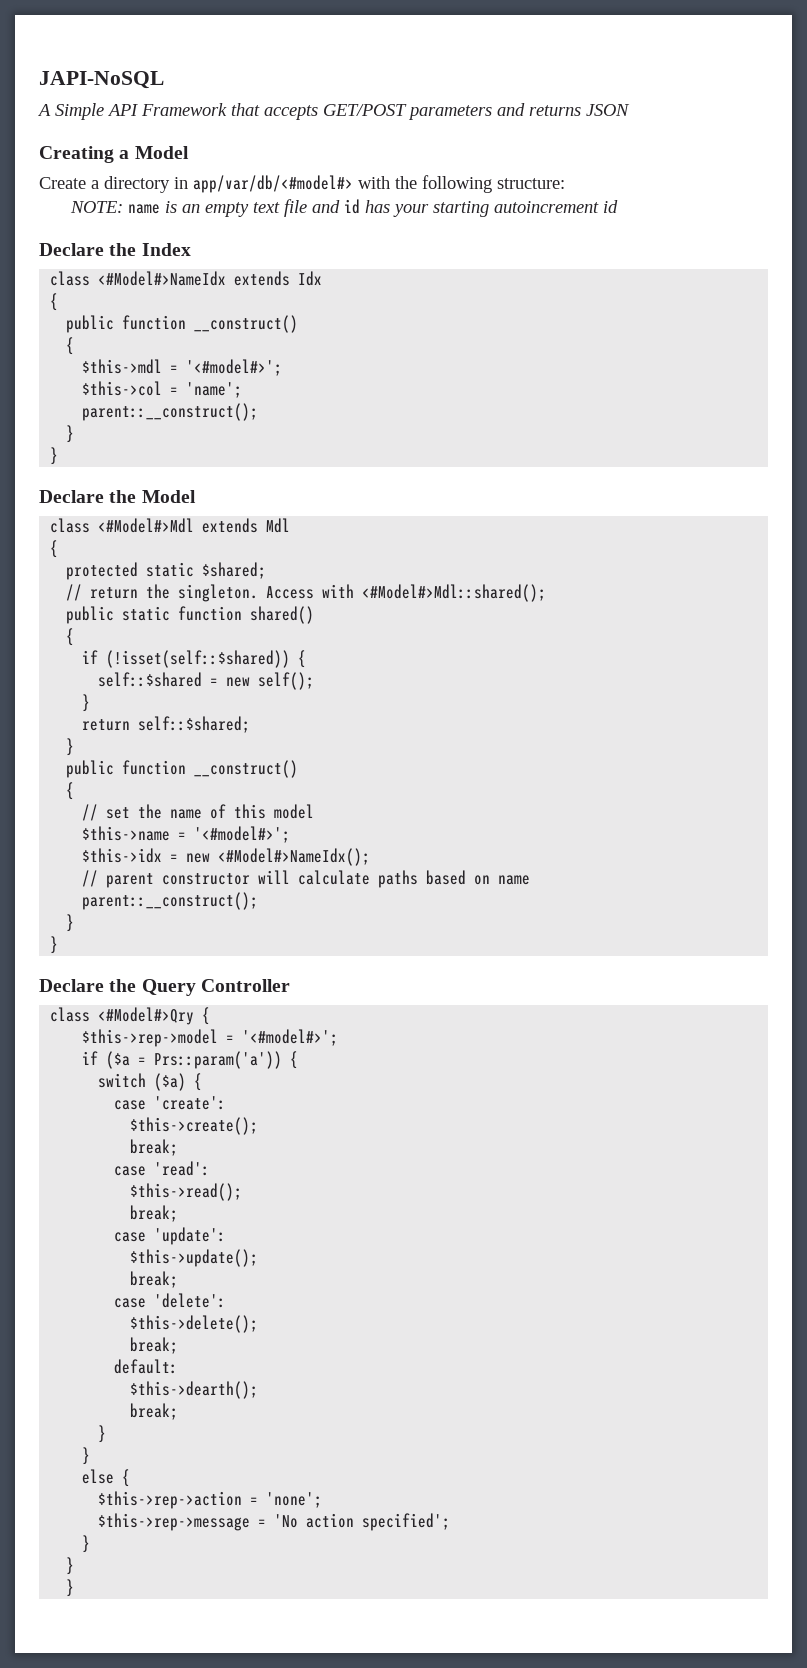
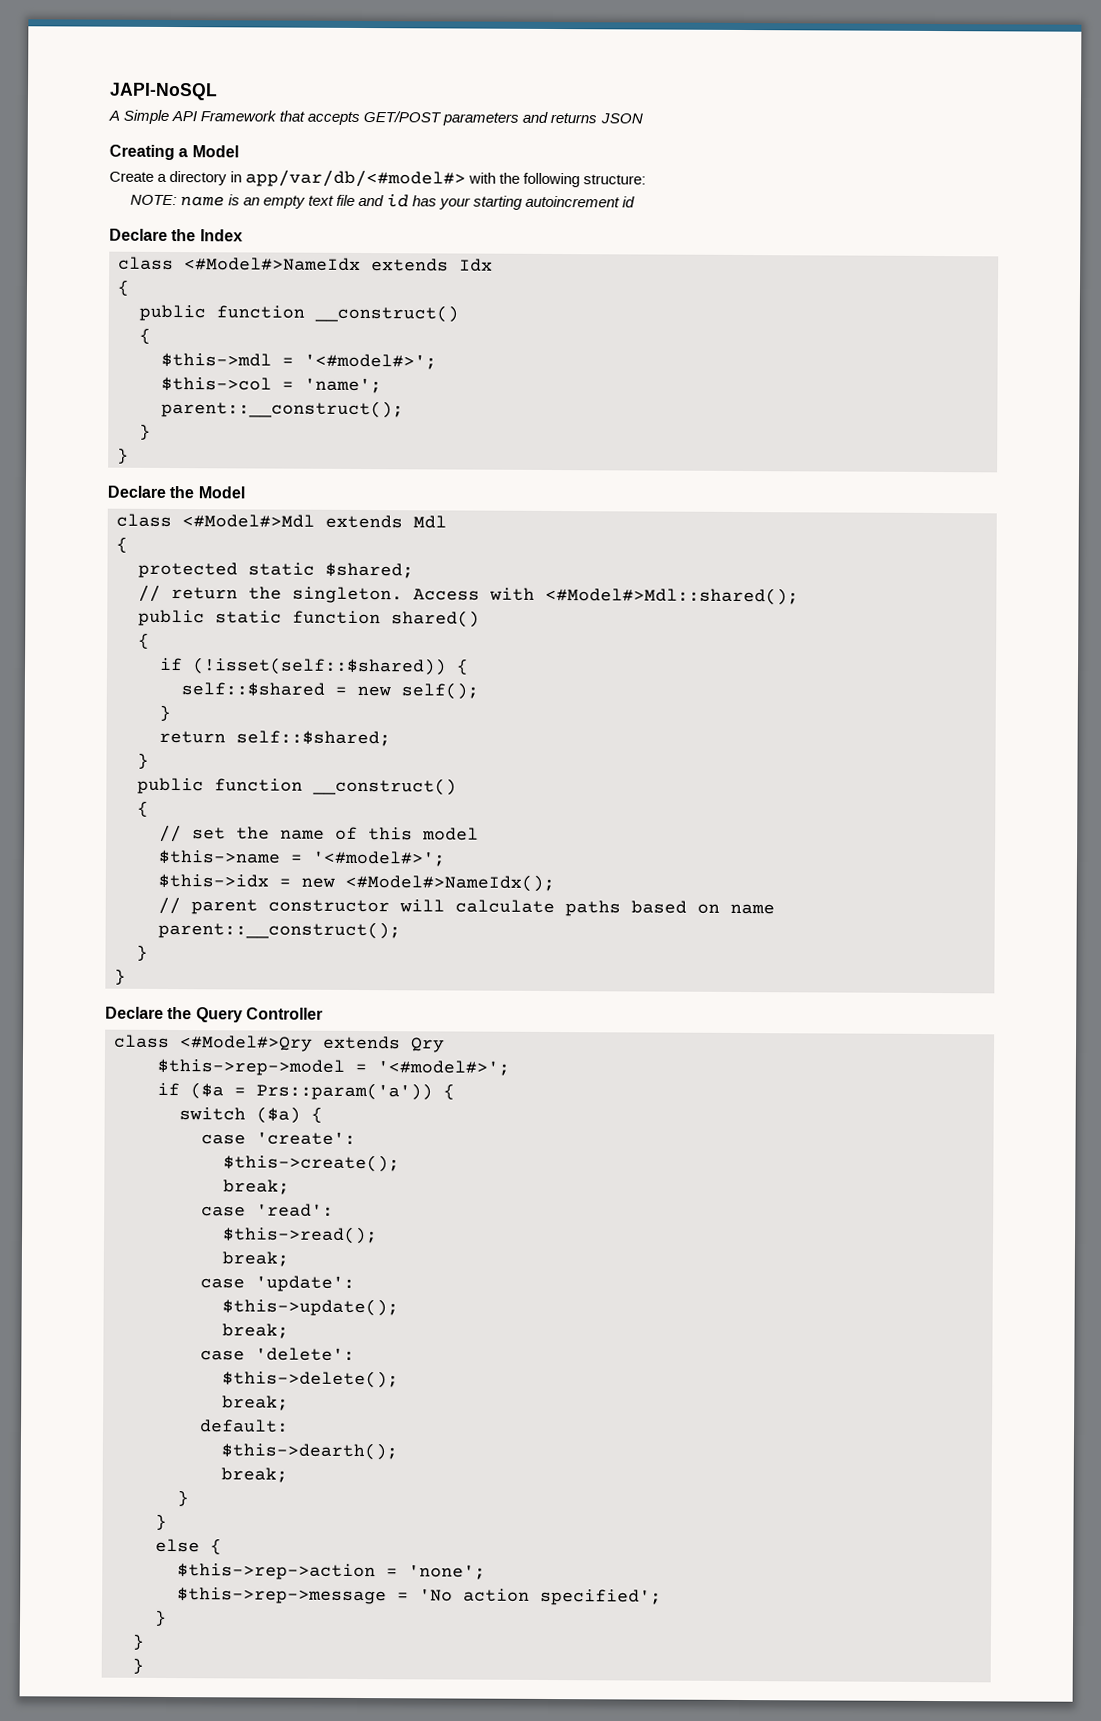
[202,1007,211,1025] { -> [323,1035,445,1053] extends Qry

